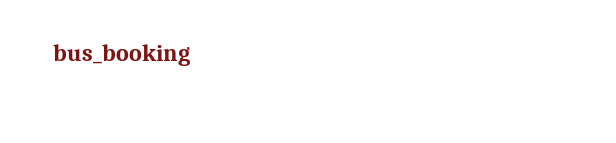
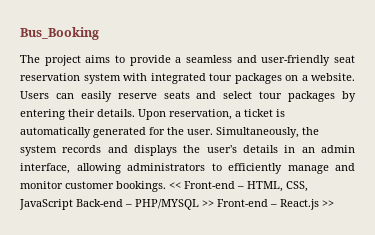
[53,44,190,66] bus_booking -> [20,27,99,40] [20,55,355,66] [20,73,355,84] [20,91,356,102] [20,109,285,120] [20,127,319,138] [20,145,355,156] [20,163,355,174] [20,181,308,192] [19,199,334,210] Bus_Booking // The project aims to provide a seamless and user-friendly seat reservation system with integrated tour packages on a website. Users can easily reserve seats and select tour packages by entering their details. Upon reservation, a ticket is automatically generated for the user. Simultaneously, the system records and displays the user's details in an admin interface, allowing administrators to efficiently manage and monitor customer bookings. << Front-end – HTML, CSS, JavaScript Back-end – PHP/MYSQL >> Front-end – React.js >>

